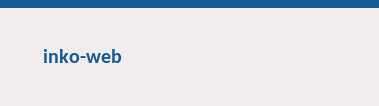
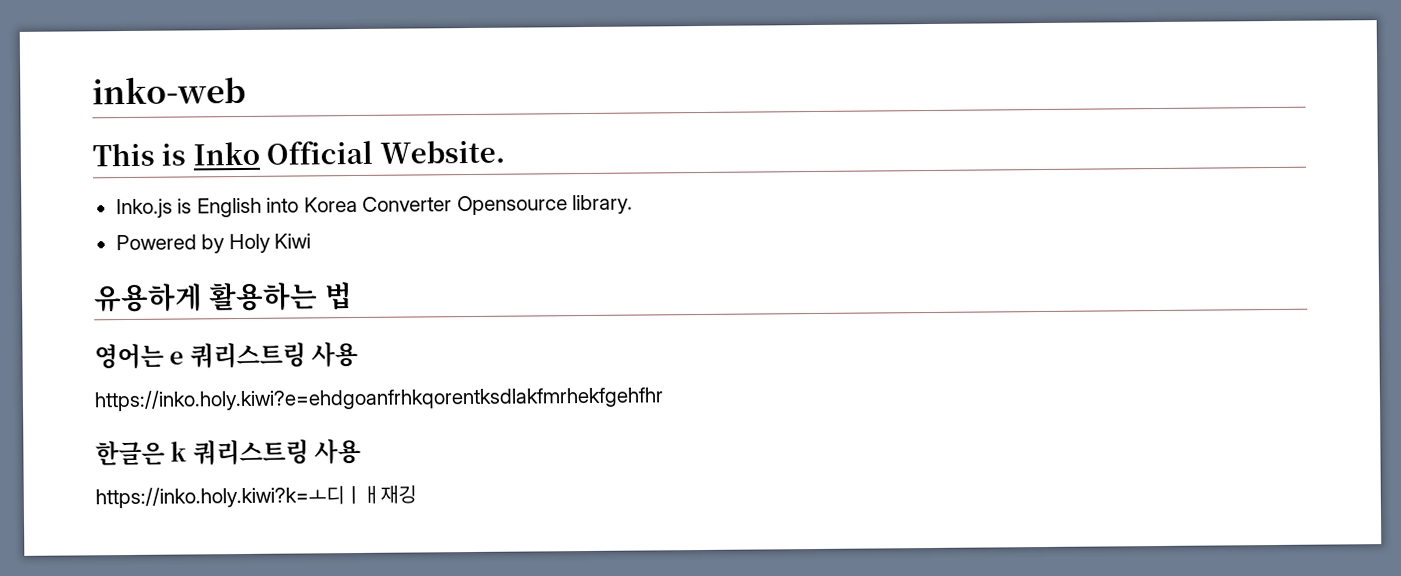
(122, 56) none -> [92,139,505,167] [115,194,634,219] [115,233,312,254] [93,282,353,313] [94,341,359,370] [94,386,664,412] [95,438,362,466] [95,484,417,509] // This is Inko Official Website. // Inko.js is English into Korea Converter Opensource library. // Powered by Holy Kiwi // 유용하게 활용하는 법 // 영어는 e 쿼리스트링 사용 // https://inko.holy.kiwi?e=ehdgoanfrhkqorentksdlakfmrhekfgehfhr // 한글은 k 쿼리스트링 사용 // https://inko.holy.kiwi?k=ㅗ디ㅣㅐ재깅

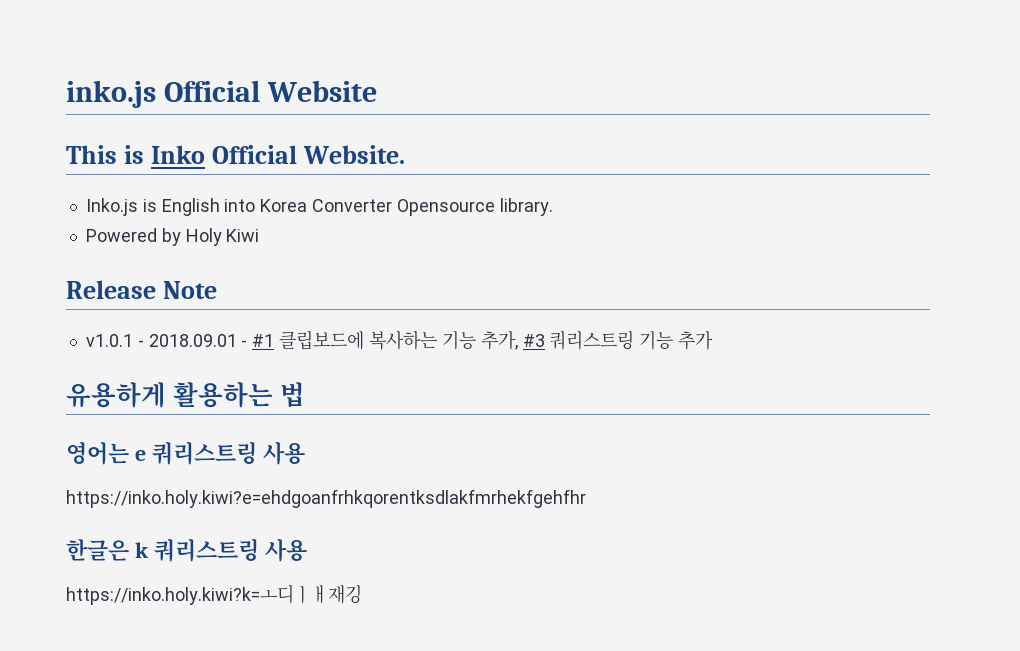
[92,75,247,105] inko-web -> [66,80,377,108] inko.js Official Website
(312, 241) none -> [66,280,217,299] [85,331,714,350] // Release Note // v1.0.1 - 2018.09.01 - #1 클립보드에 복사하는 기능 추가, #3 쿼리스트링 기능 추가

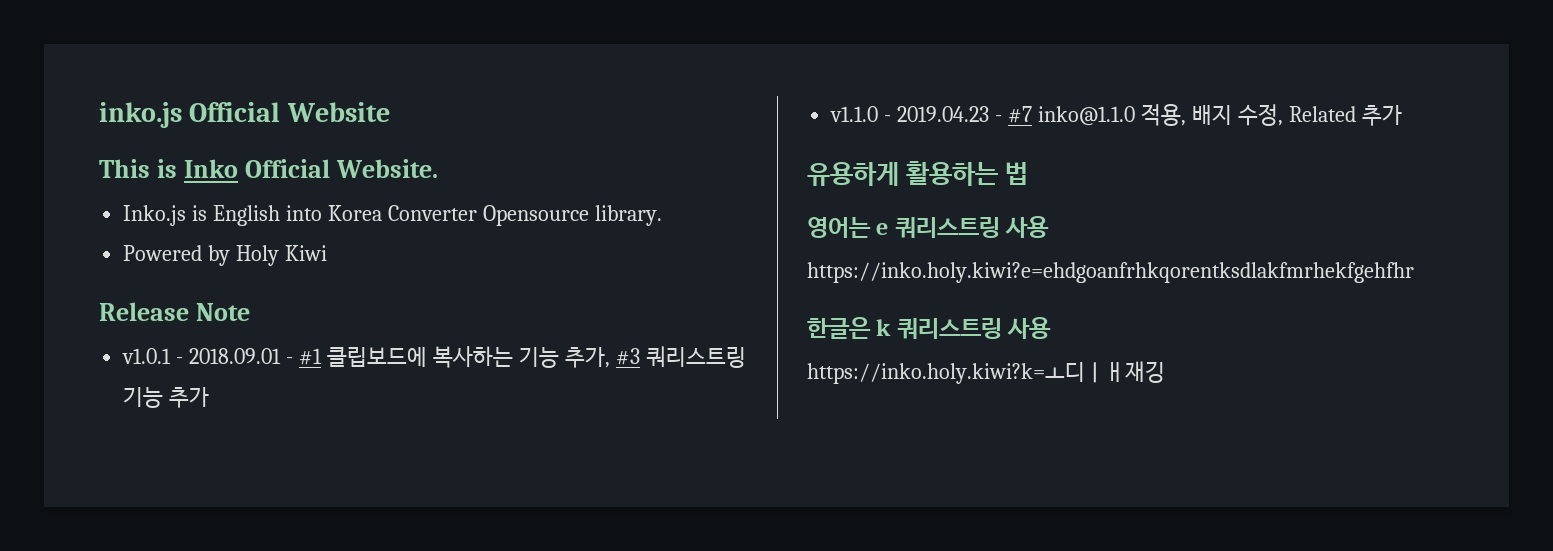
(714, 340) none -> [830,104,1402,126] // v1.1.0 - 2019.04.23 - #7 inko@1.1.0 적용, 배지 수정, Related 추가

